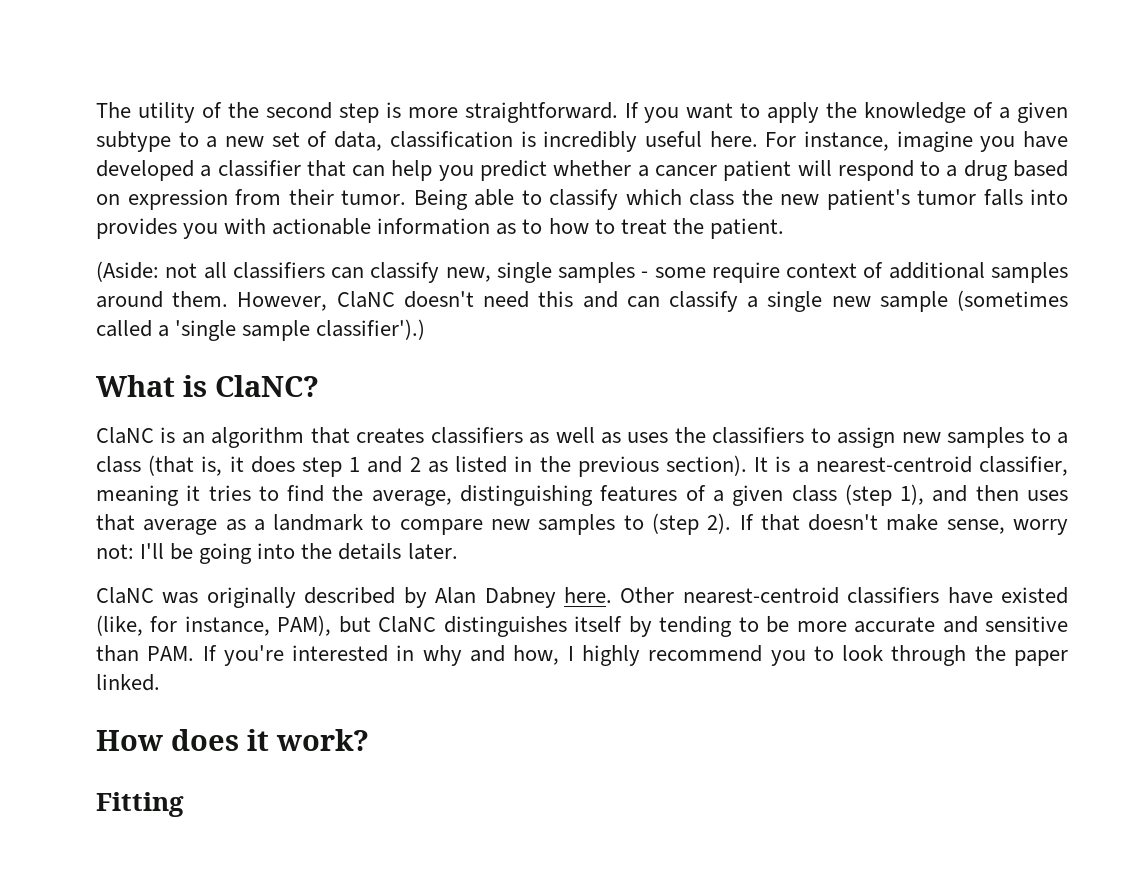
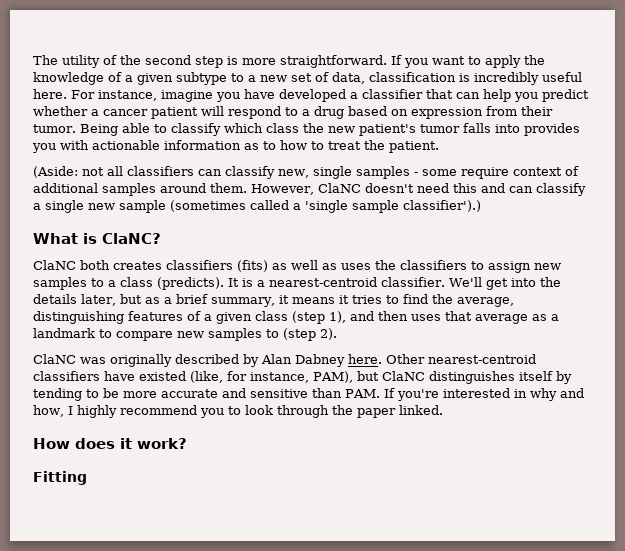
[160,427,350,448] is an algorithm that -> [80,260,110,270] both
(523, 435) none -> [237,260,268,272] (fits)
[148,455,1068,477] [96,485,179,506] (that is, it does step 1 and 2 as listed in the previous section). It is a nearest-centroid classifier, meaning -> [157,277,561,290] [33,294,335,307] (predicts). It is a nearest-centroid classifier. We'll get into the details later, but as a brief summary, it means
[739,514,1068,535] [96,543,458,564] If that doesn't make sense, worry not: I'll be going into the details later. -> (337, 334) none

